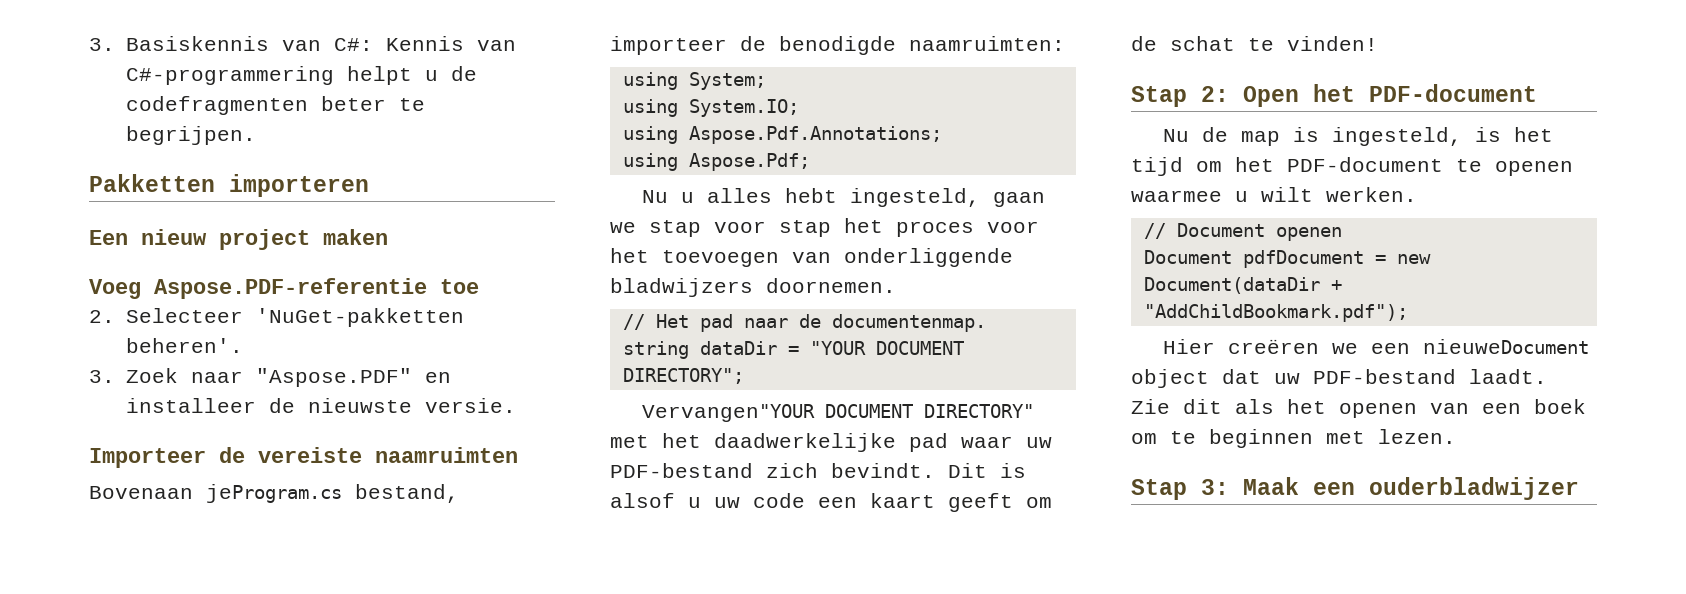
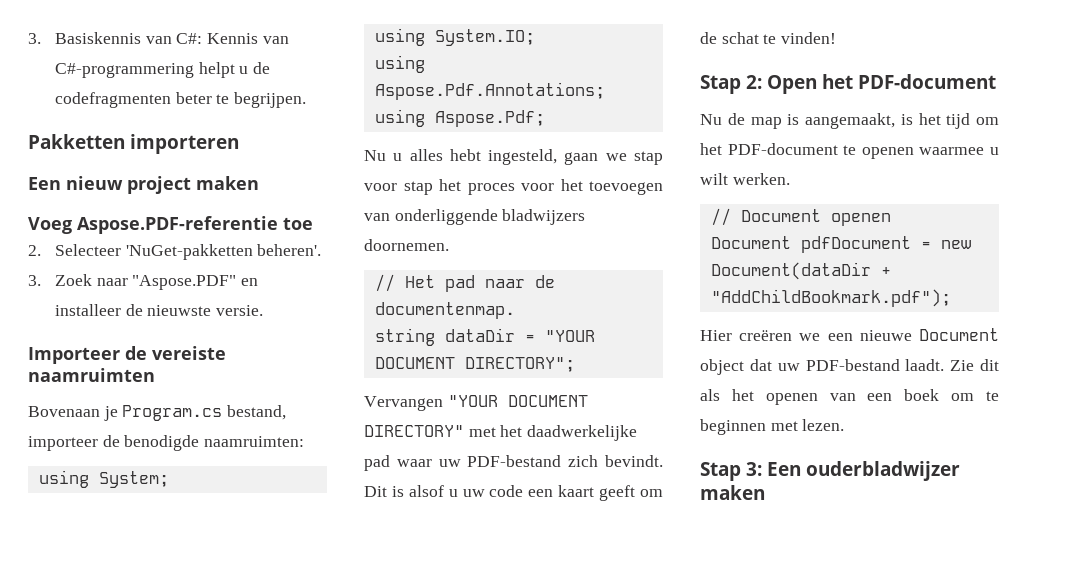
[206,484,342,503] jeProgram.cs -> [103,405,223,421] je Program.cs
[641,404,815,422] Vervangen"YOUR -> [364,395,498,411] Vervangen "YOUR
[1331,127,1462,146] ingesteld, -> [805,113,895,129] aangemaakt,
[1422,339,1589,354] nieuweDocument -> [859,328,999,341] nieuwe Document
[1243,477,1579,500] Maak een ouderbladwijzer -> [767,461,960,481] [700,485,765,500] Een ouderbladwijzer maken

